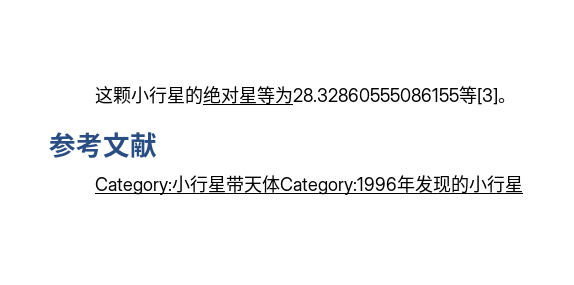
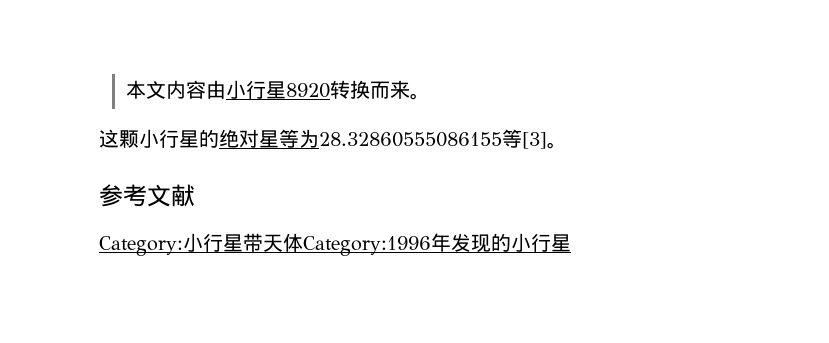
(95, 95) none -> [126,80,431,100] 本文内容由小行星8920转换而来。 //

